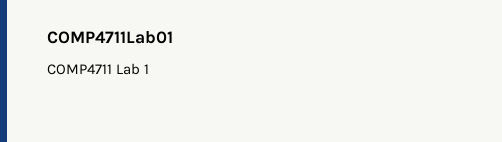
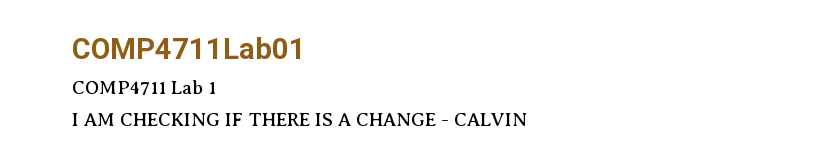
(150, 69) none -> [72,113,528,126] // I AM CHECKING IF THERE IS A CHANGE - CALVIN

